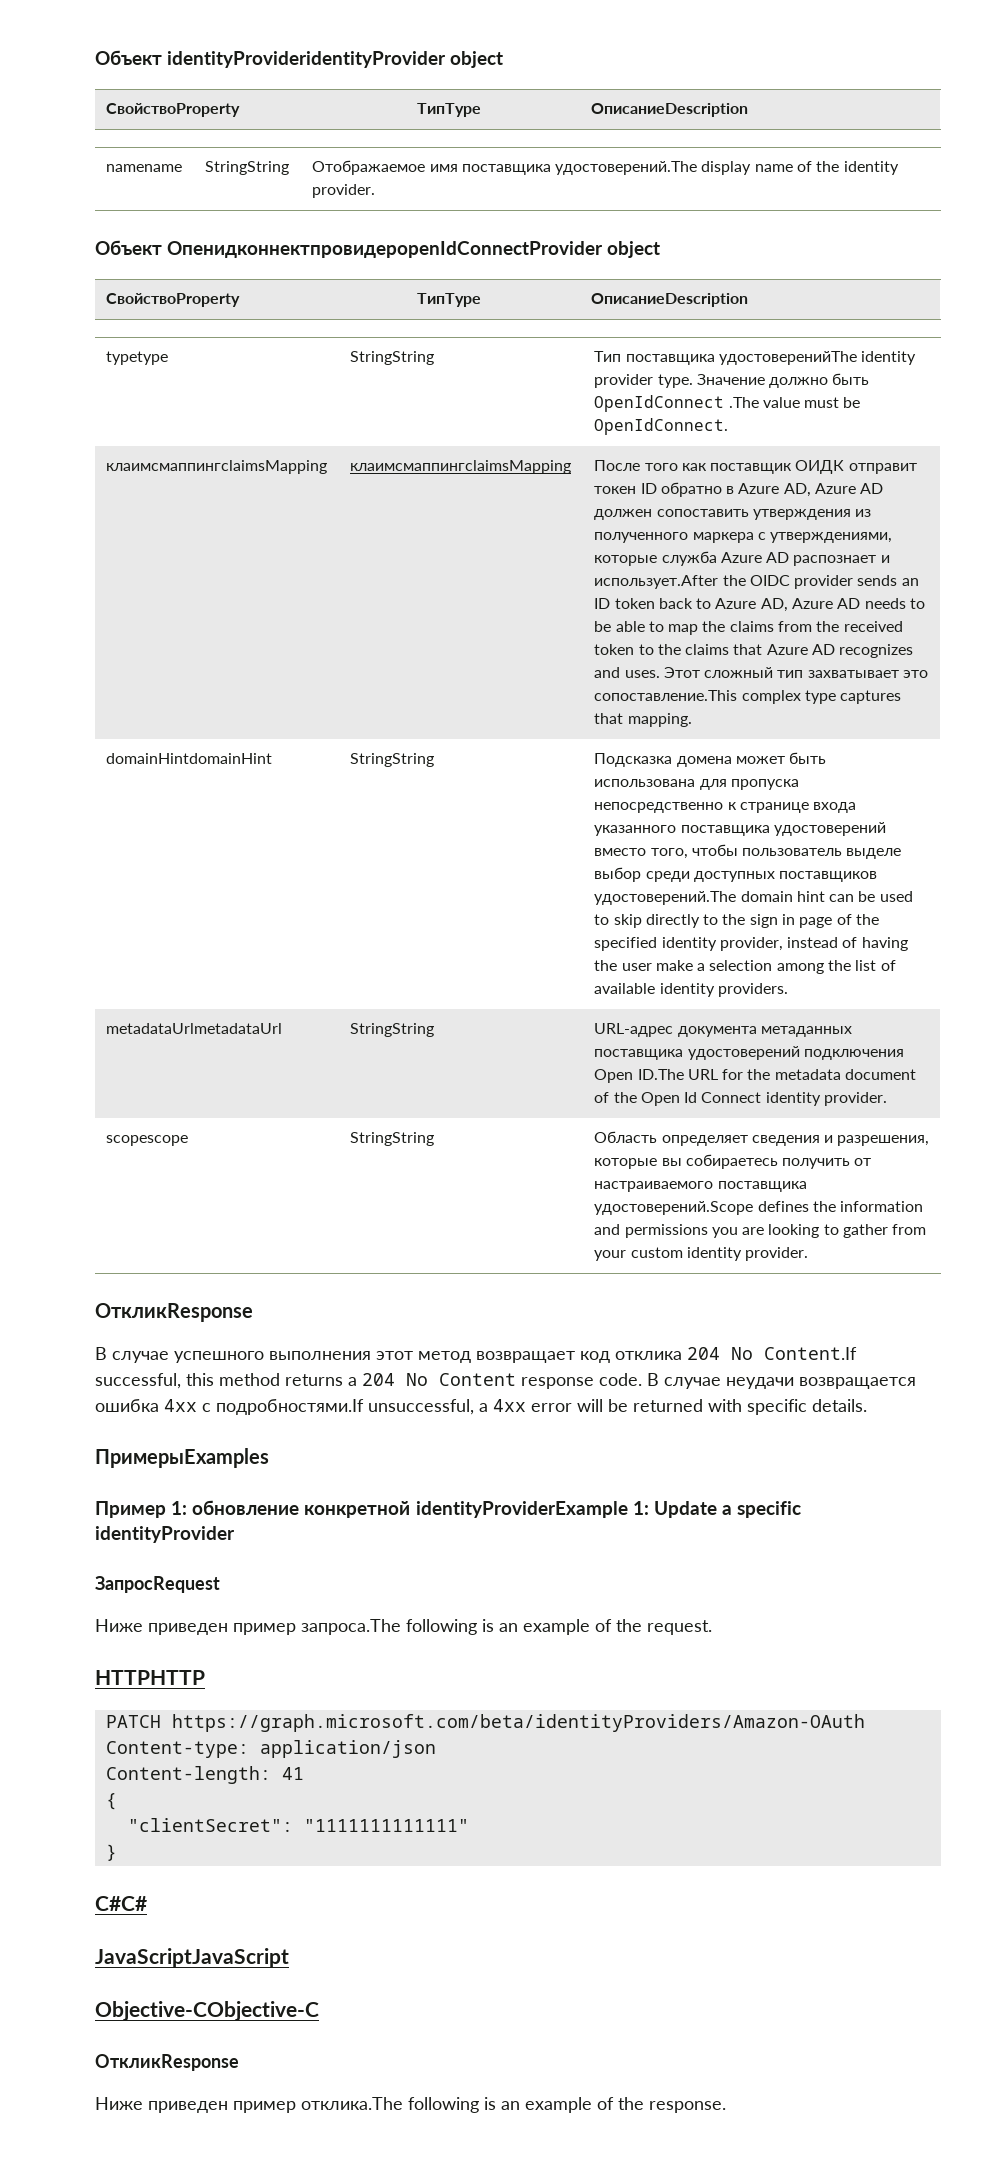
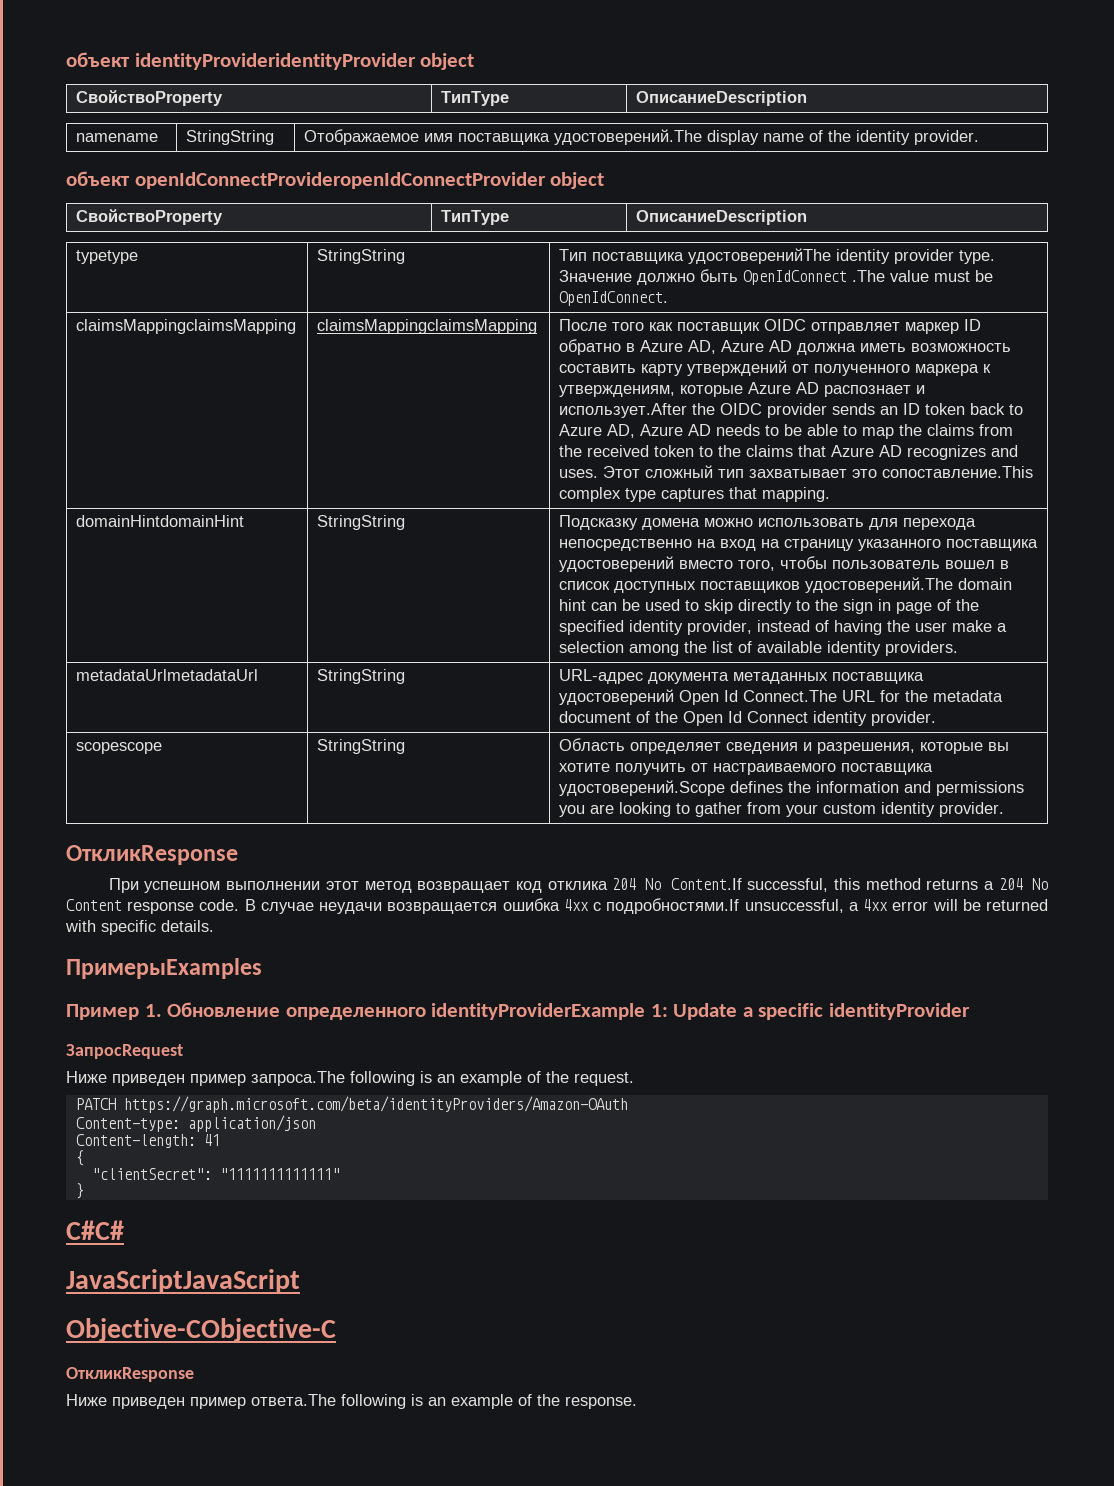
[95,50,162,65] Объект -> [66,52,130,67] объект
[95,240,604,258] Объект ОпенидконнектпровидерopenIdConnectProvider -> [66,171,546,189] объект openIdConnectProvideropenIdConnectProvider
[106,460,328,474] [350,460,572,474] клаимсмаппингclaimsMapping | клаимсмаппингclaimsMapping -> [76,319,297,334] [317,319,538,334] claimsMappingclaimsMapping | claimsMappingclaimsMapping
[795,460,917,474] [594,486,637,494] ОИДК отправит токен -> [764,319,960,334] OIDC отправляет маркер
[594,509,872,520] [594,532,893,543] [594,551,717,566] должен сопоставить утверждения из полученного маркера с утверждениями, которые служба -> [797,343,1012,355] [559,360,992,376] [559,385,744,397] должна иметь возможность составить карту утверждений от полученного маркера к утверждениям, которые
[594,752,827,767] [594,779,799,790] [594,802,857,813] Подсказка домена может быть использована для пропуска непосредственно к странице входа -> [559,515,977,530] [559,539,855,551] Подсказку домена можно использовать для перехода непосредственно на вход на страницу
[846,848,902,859] [594,867,690,882] выделе выбор среди -> [945,560,1010,569] [559,581,611,590] вошел в список
[803,1049,904,1060] [594,1069,684,1083] подключения Open ID.The -> [679,690,838,705] Open Id Connect.The
[685,1154,778,1169] собираетесь -> [559,763,611,772] хотите
[95,1347,371,1363] В случае успешного выполнения -> [108,878,321,893] При успешном выполнении
[171,1500,411,1518] 1: обновление конкретной -> [144,1002,426,1020] 1. Обновление определенного
[95,1670,205,1685] // HTTPHTTP -> (634, 1079) none
[301,2097,403,2110] отклика.The -> [251,1394,336,1406] ответа.The

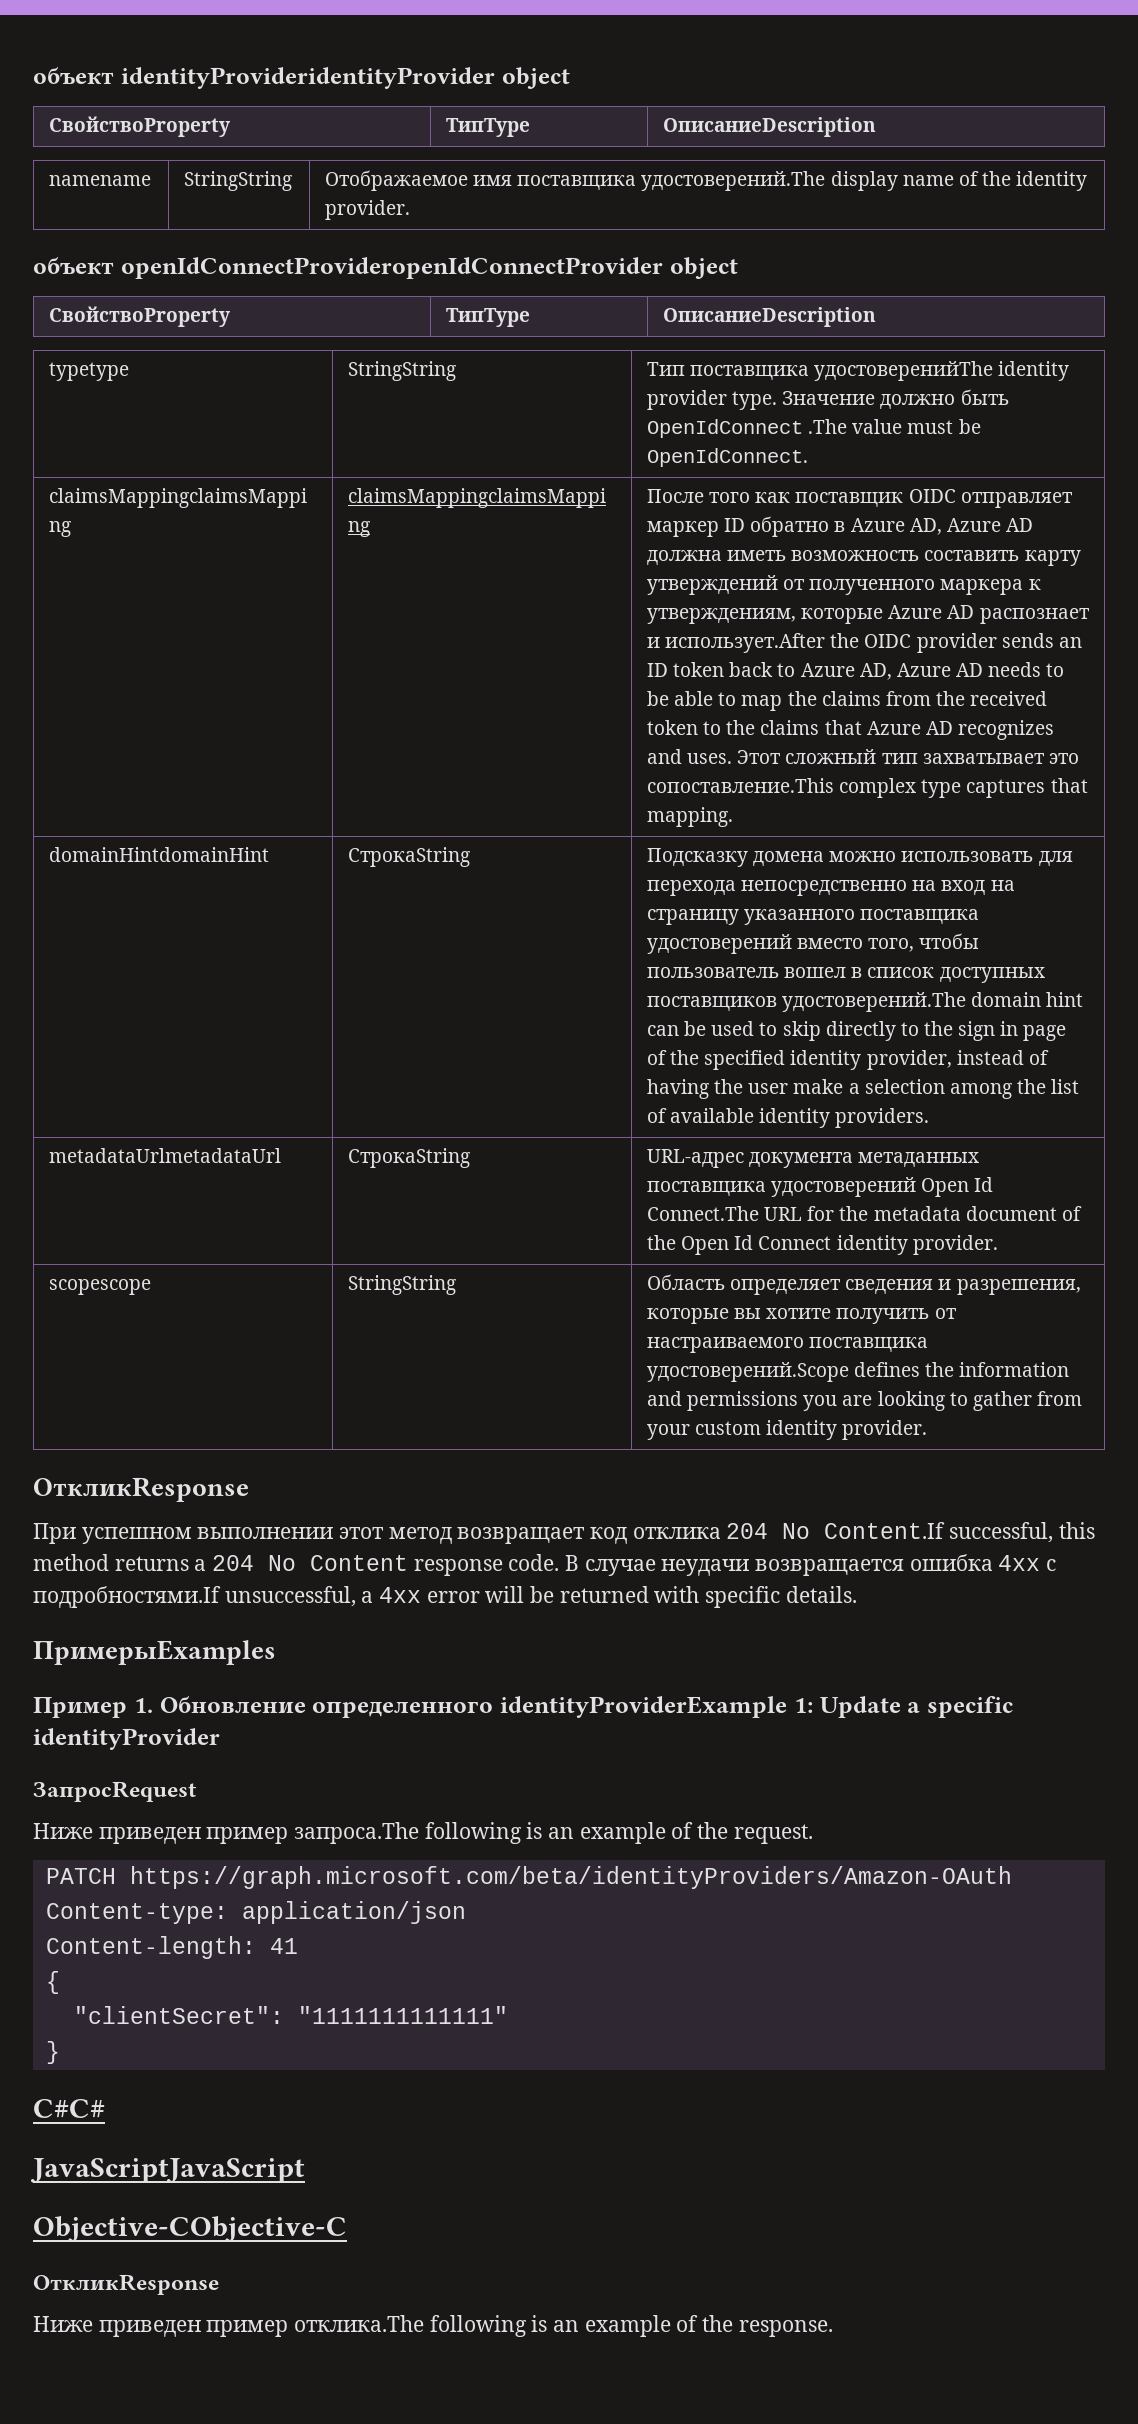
[317,515,406,530] StringString -> [348,847,471,867] СтрокаString
[317,669,406,684] StringString -> [348,1148,471,1168] СтрокаString
[251,1394,336,1406] ответа.The -> [294,2315,425,2332] отклика.The

